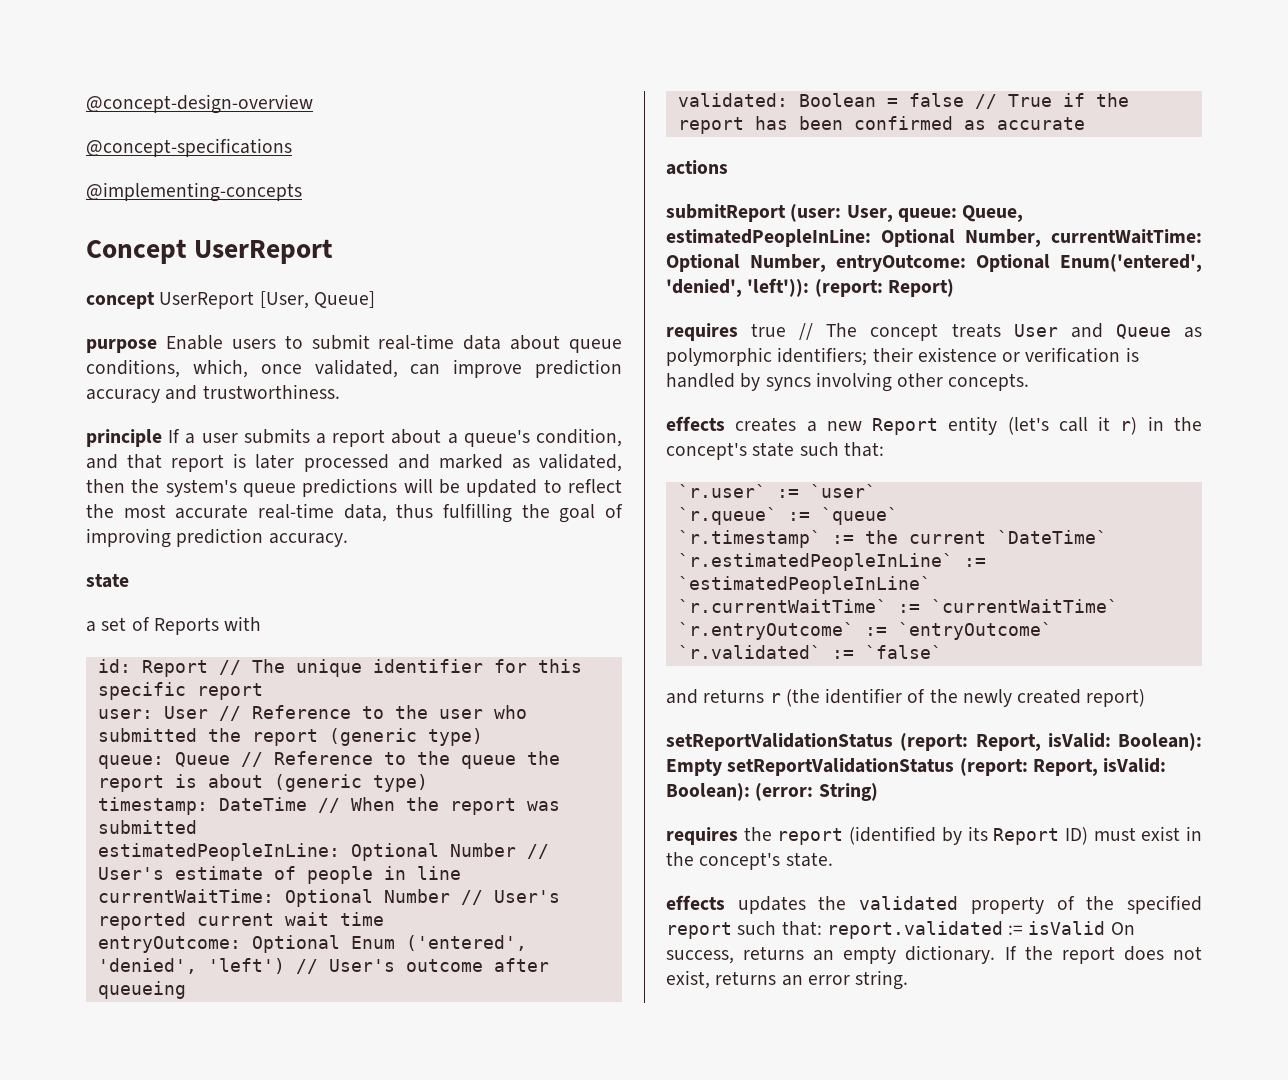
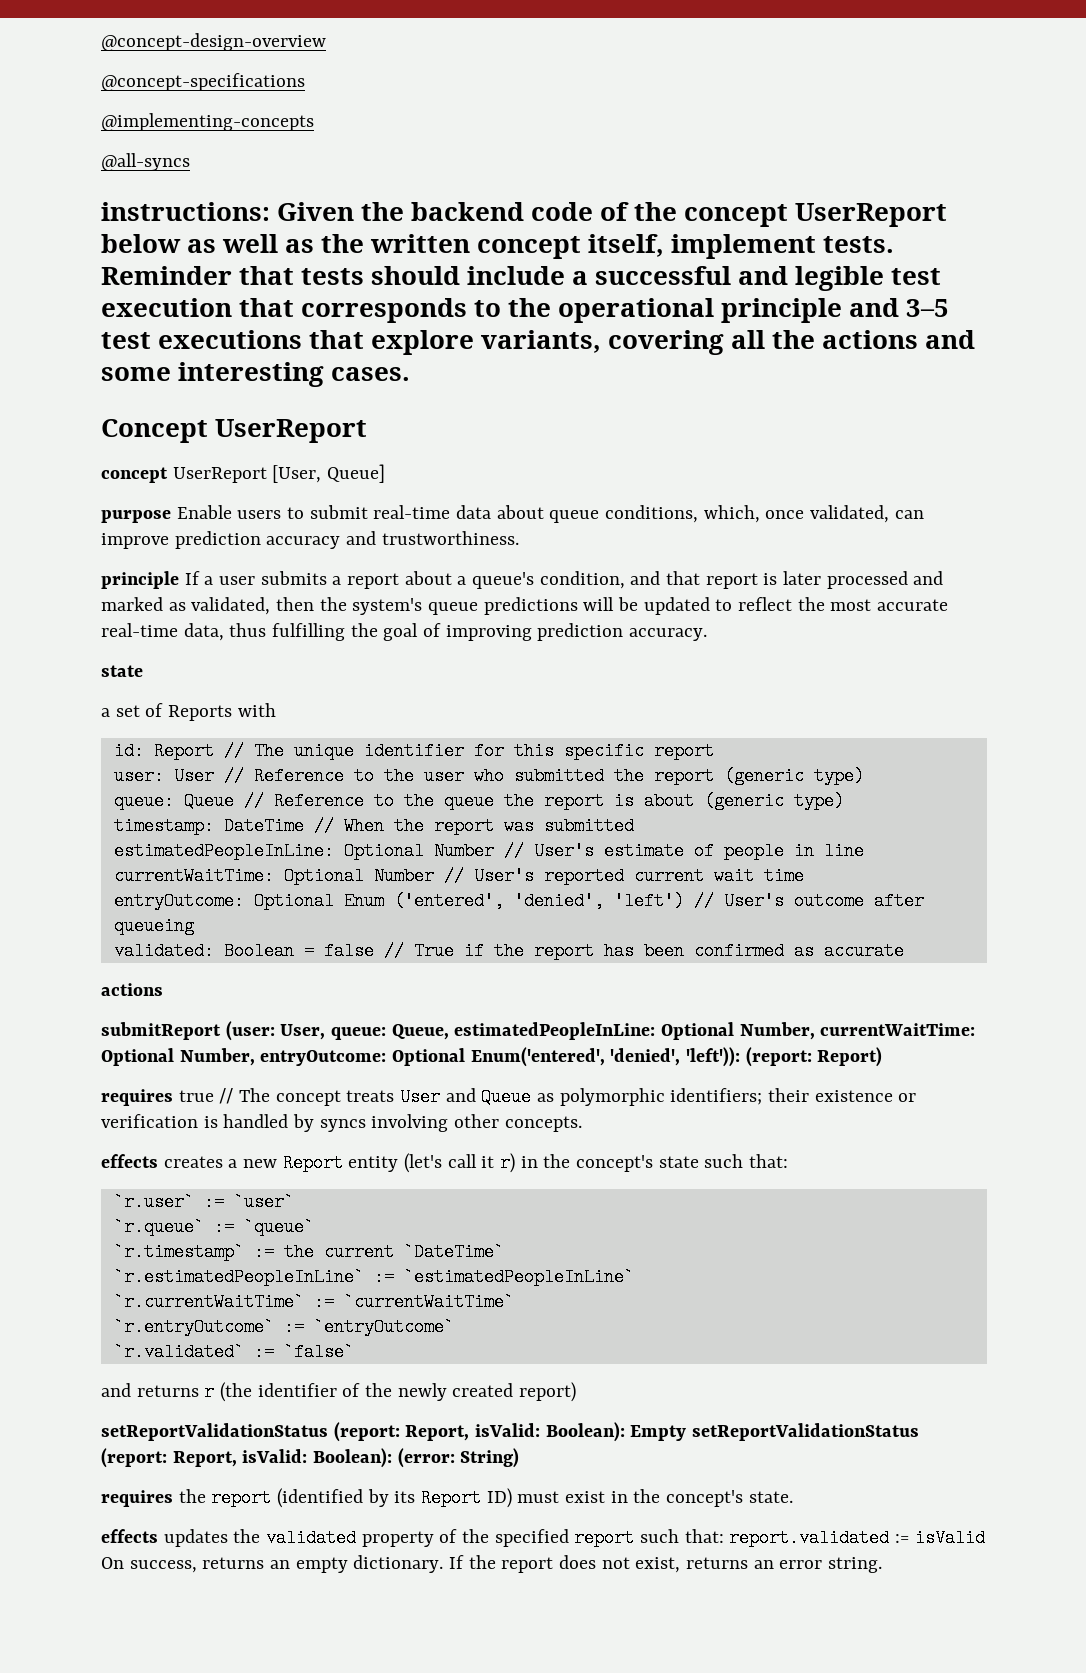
(302, 192) none -> [101,153,190,171] [101,202,948,227] [101,234,895,259] [101,266,942,291] [101,298,950,323] [101,330,976,355] [101,362,411,387] // @all-syncs // instructions: Given the backend code of the concept UserReport below as well as the written concept itself, implement tests. Reminder that tests should include a successful and legible test execution that corresponds to the operational principle and 3–5 test executions that explore variants, covering all the actions and some interesting cases.

